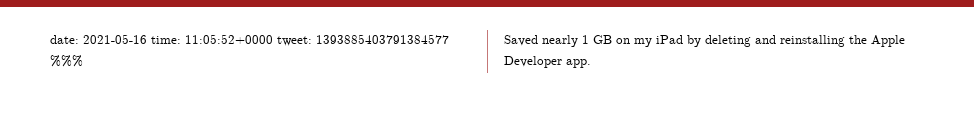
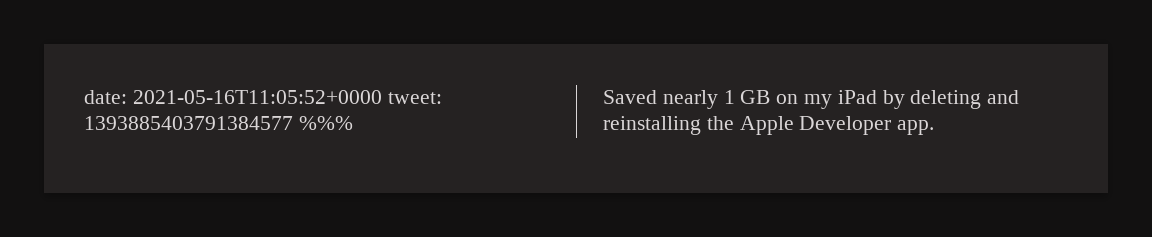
[83,34,273,44] 2021-05-16 time: 11:05:52+0000 -> [132,90,382,104] 2021-05-16T11:05:52+0000

